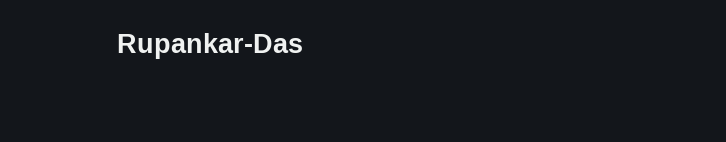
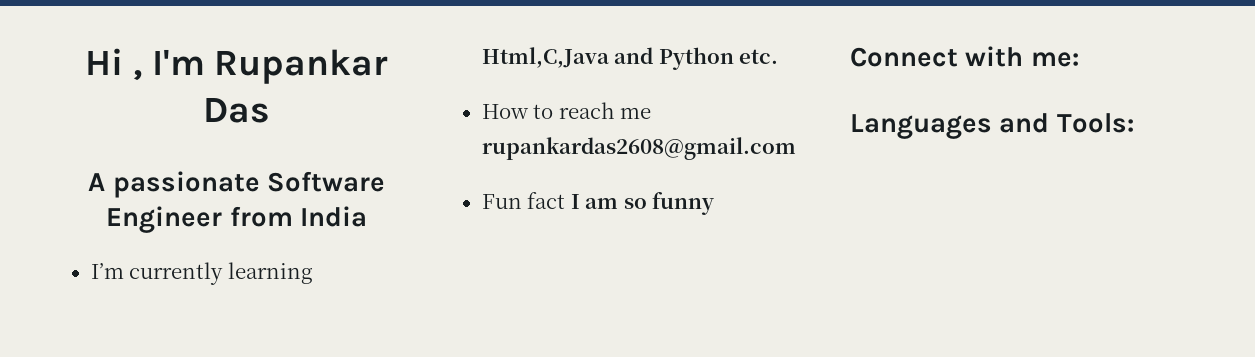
[117,33,303,59] Rupankar-Das -> [84,48,389,84] [203,98,270,123] [88,171,385,198] [106,206,367,233] [90,262,313,285] [481,47,779,70] [481,102,652,119] [481,137,796,160] [481,192,715,215] [850,46,1079,67] [850,113,1134,139] Hi , I'm Rupankar Das // A passionate Software Engineer from India // I’m currently learning Html,C,Java and Python etc. // How to reach me rupankardas2608@gmail.com // Fun fact I am so funny // Connect with me: // Languages and Tools:

